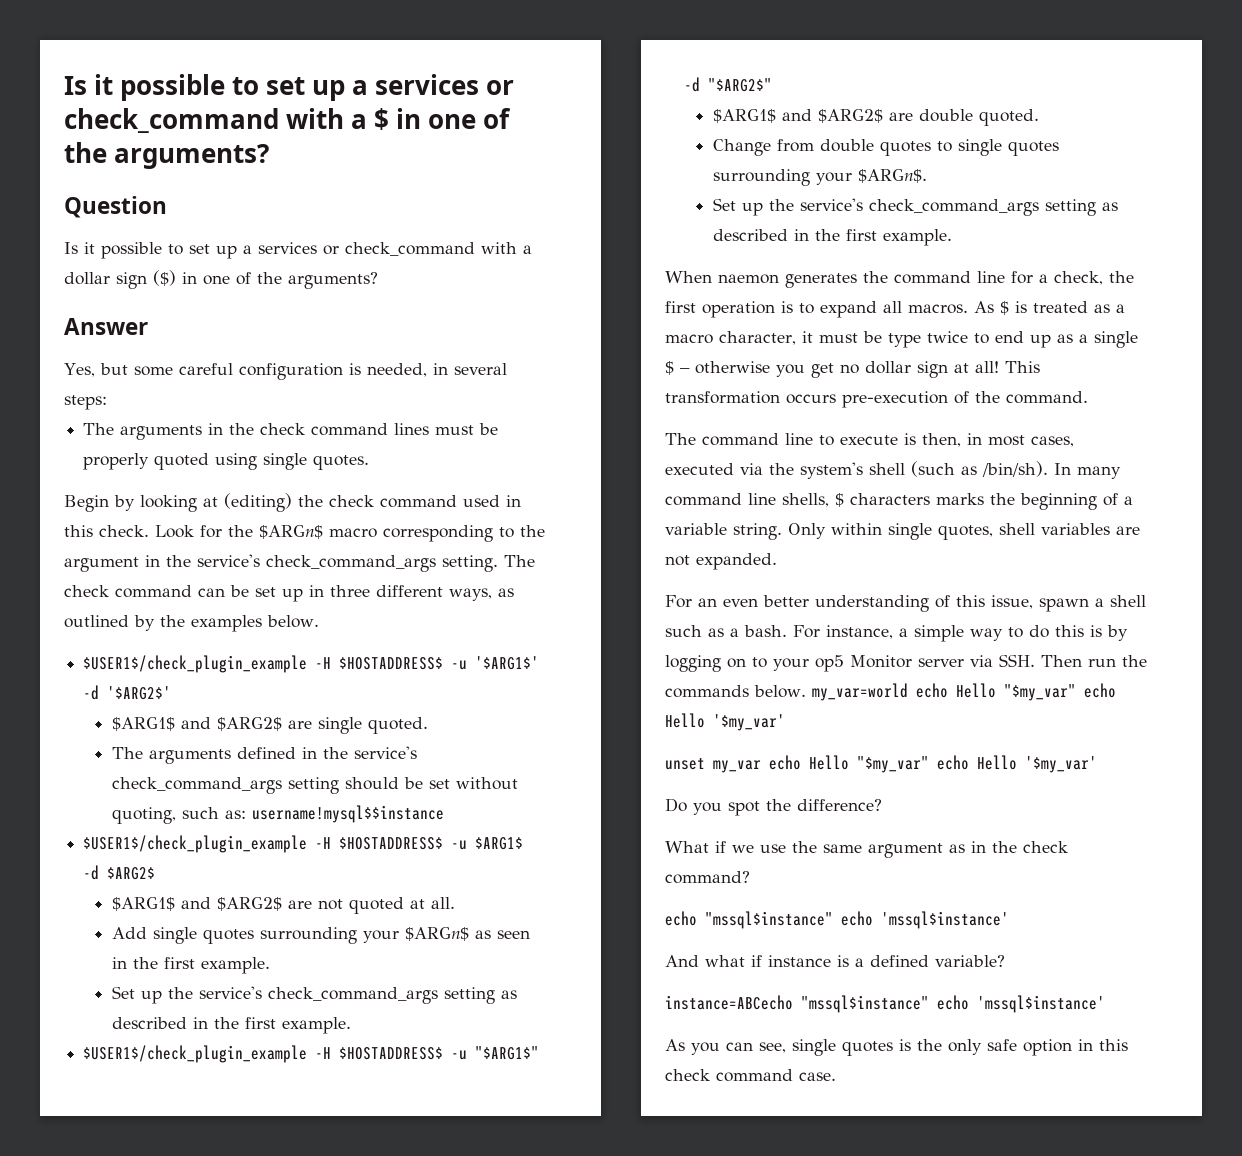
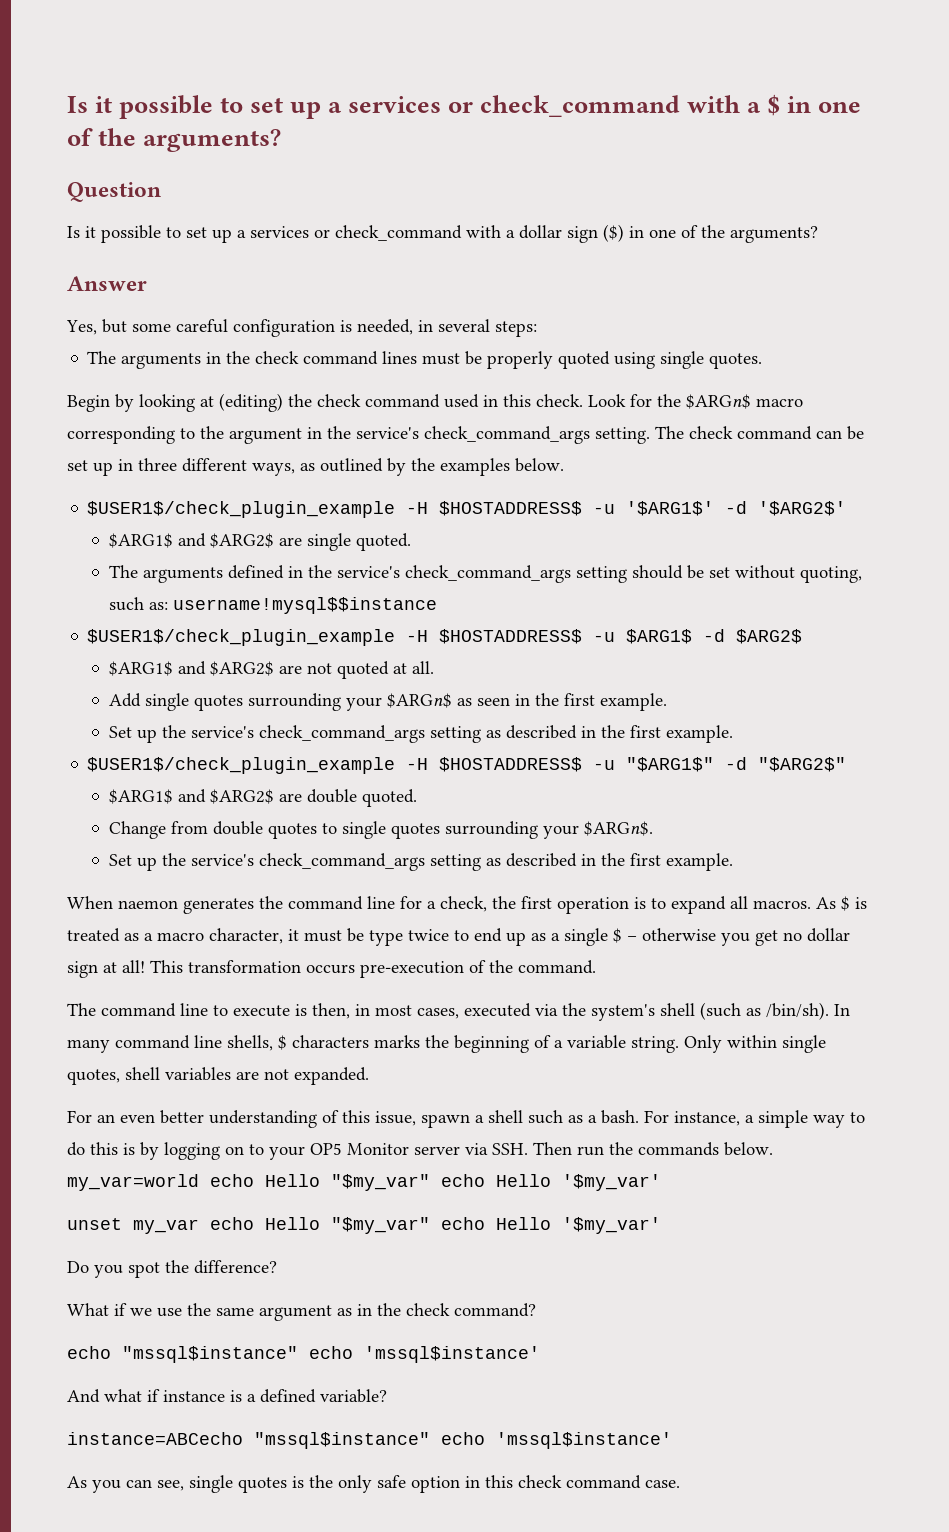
[815,655,844,672] op5 -> [310,1143,342,1155] OP5

